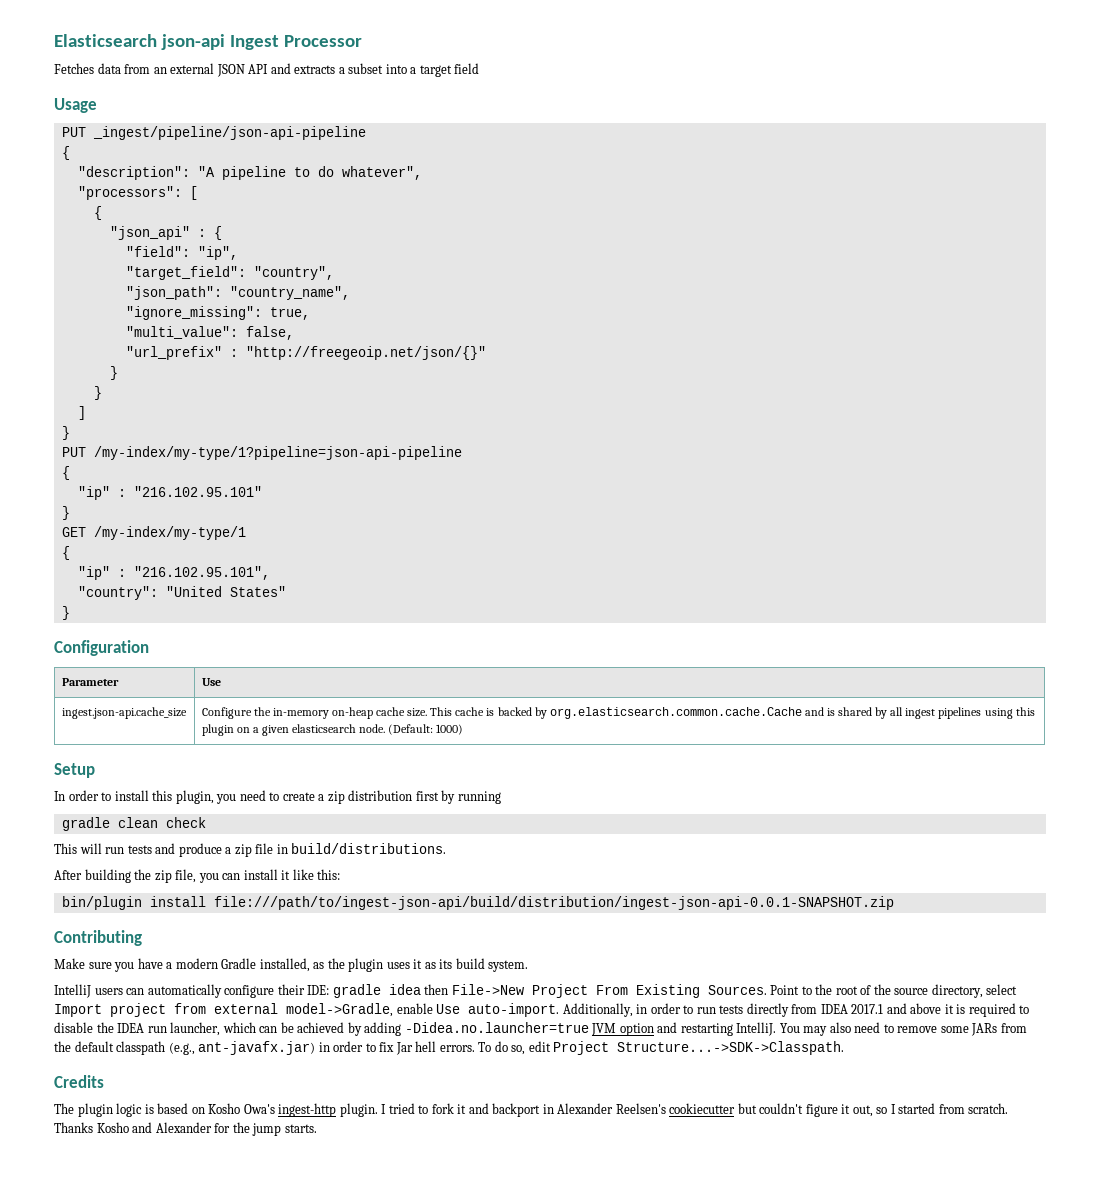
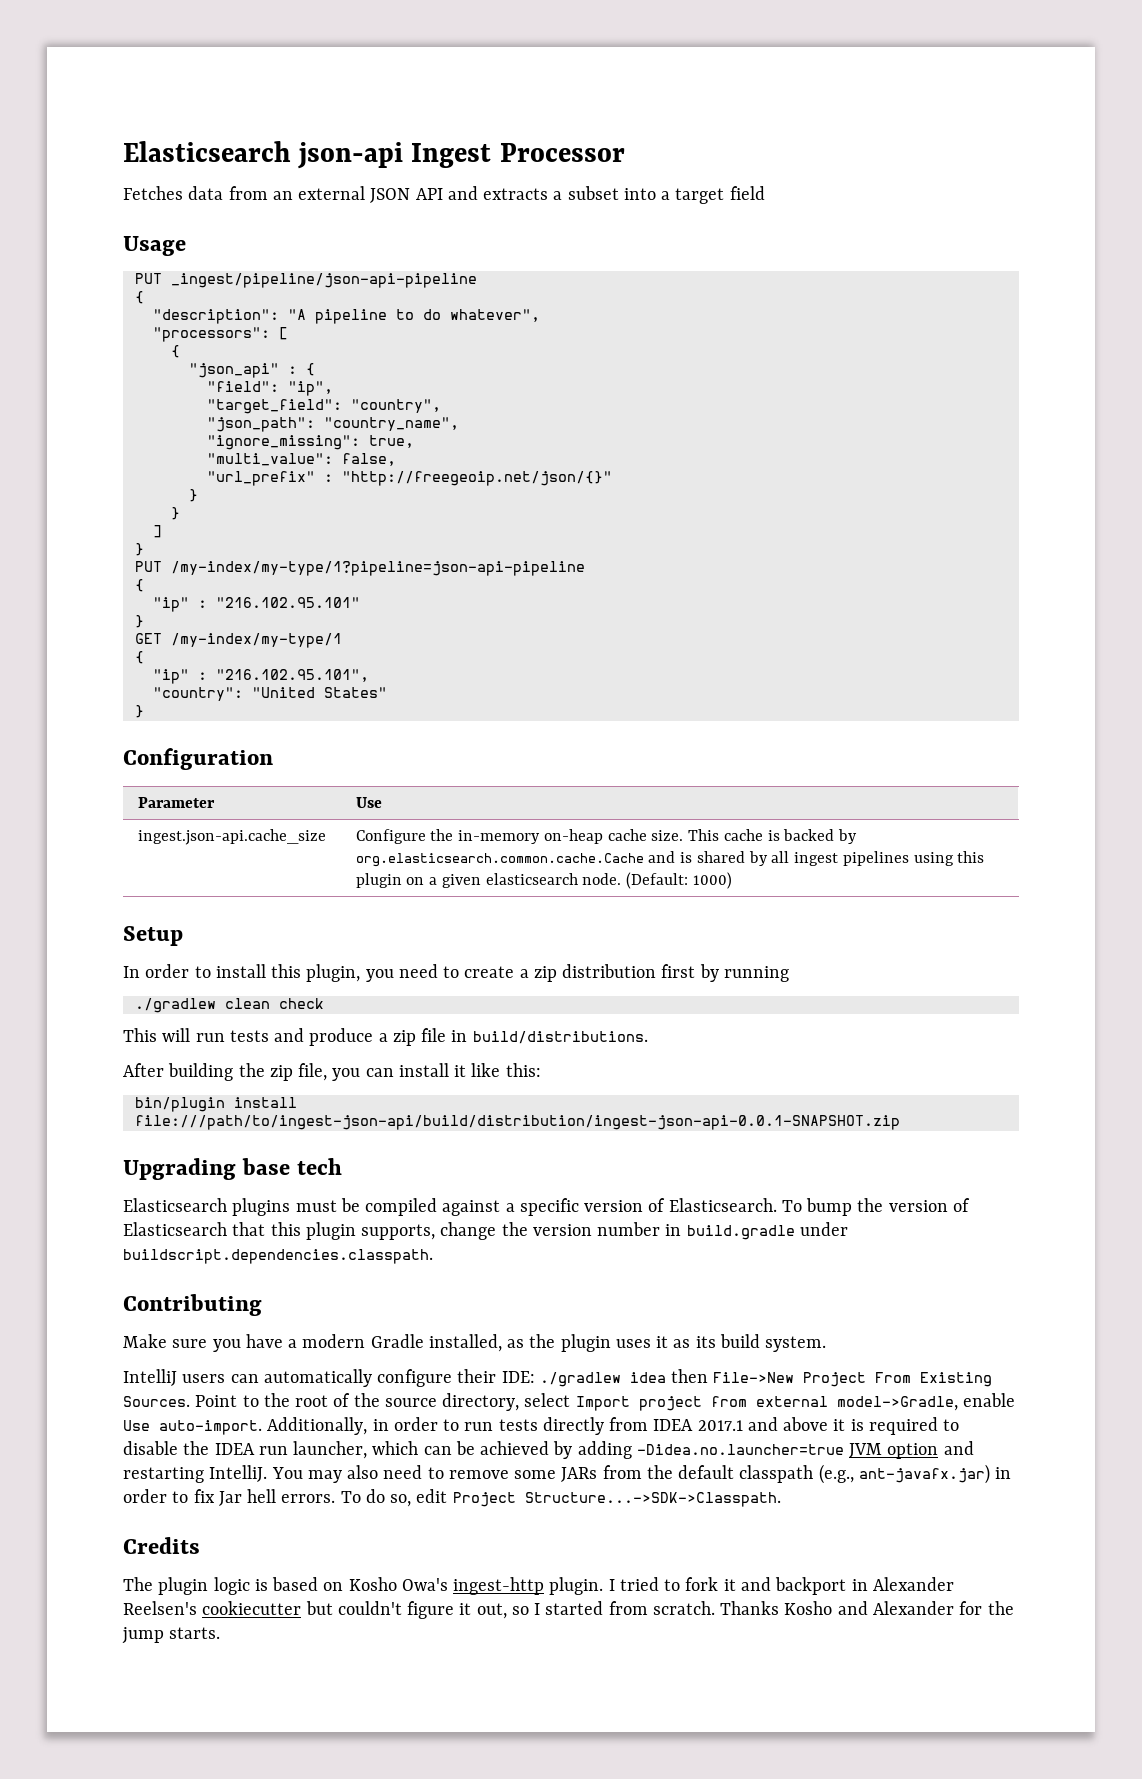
[61,817,110,831] gradle -> [134,998,216,1013] ./gradlew
(894, 903) none -> [123,1158,343,1180] [123,1198,970,1216] [123,1222,848,1240] [123,1249,433,1264] // Upgrading base tech // Elasticsearch plugins must be compiled against a specific version of Elasticsearch. To bump the version of Elasticsearch that this plugin supports, change the version number in build.gradle under buildscript.dependencies.classpath.
[332,984,381,998] gradle -> [539,1372,621,1387] ./gradlew

